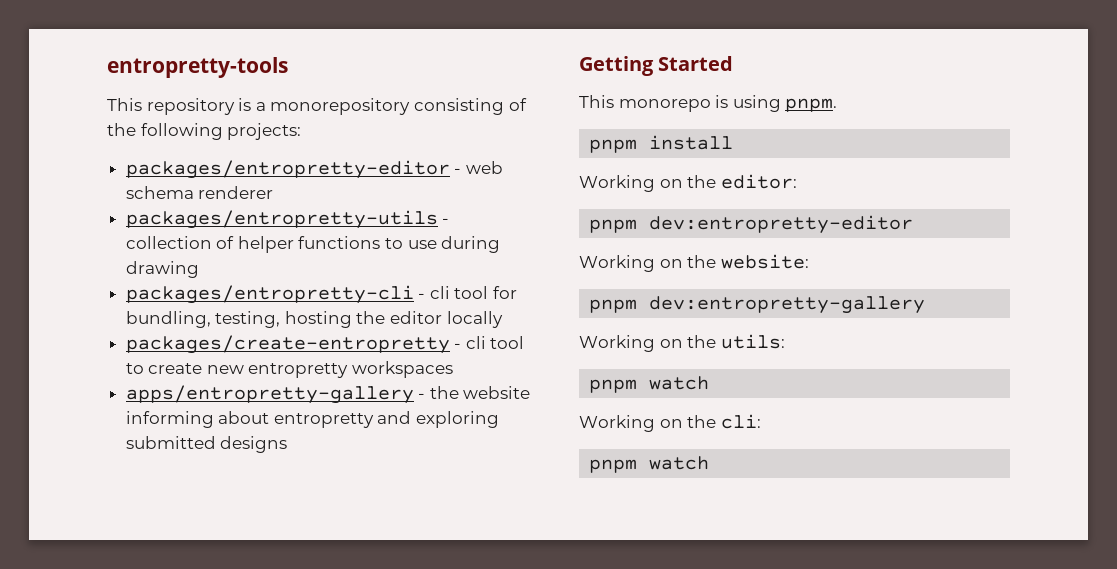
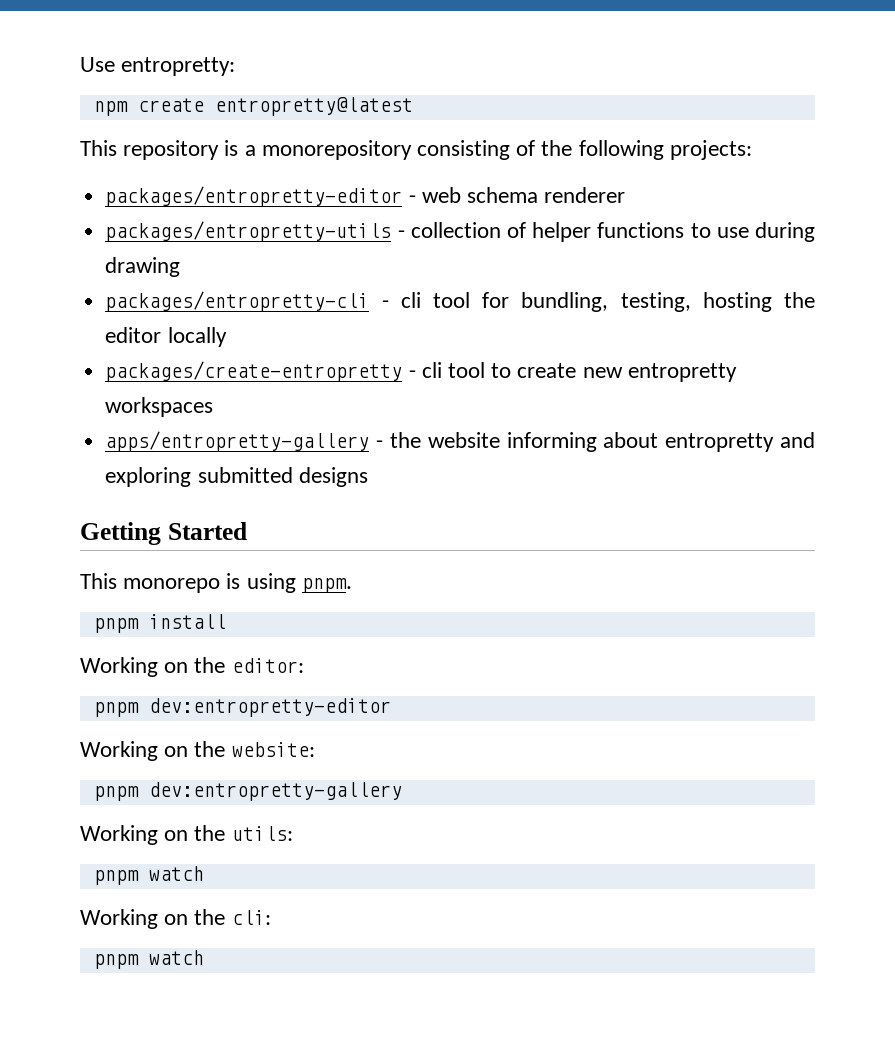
[107,57,288,78] entropretty-tools -> [80,57,236,76] [93,97,413,116] Use entropretty: // npm create entropretty@latest

